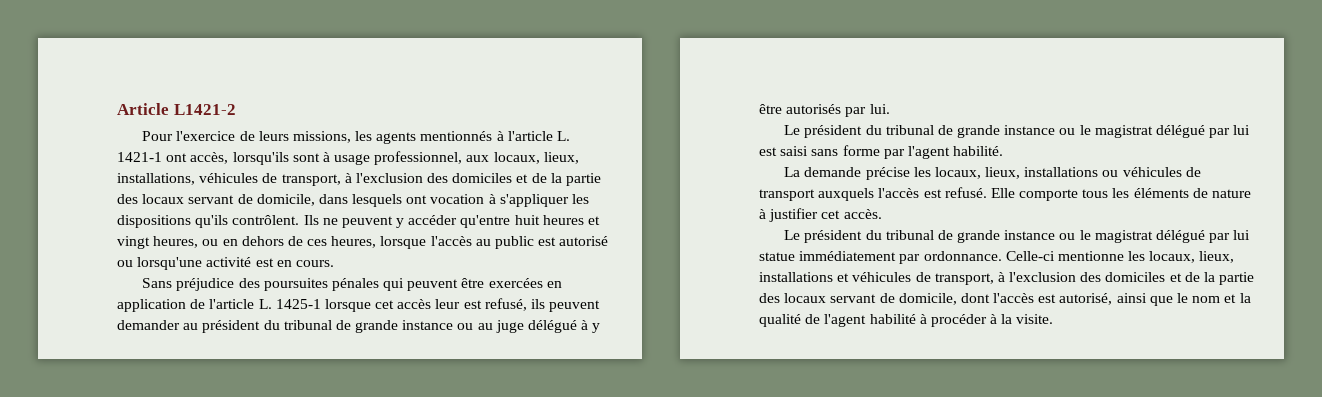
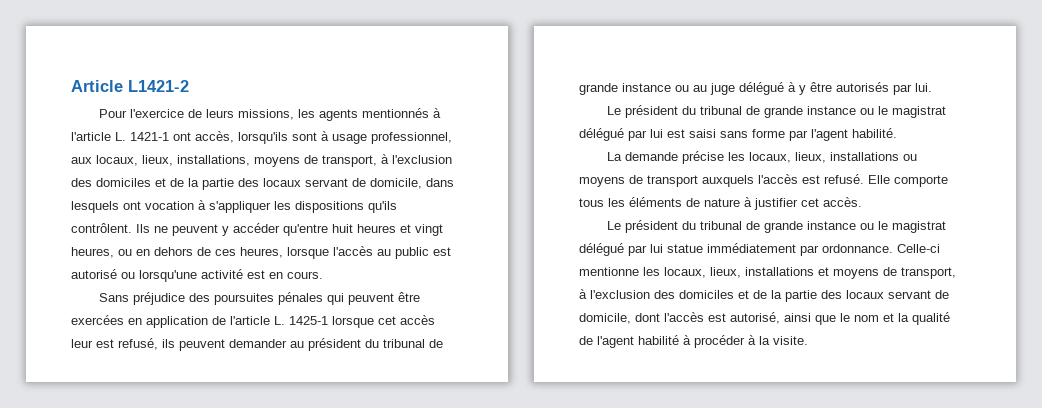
[199,173,259,183] véhicules -> [254,157,300,167] moyens
[1122,167,1182,177] véhicules -> [579,177,625,187] moyens
[852,272,912,282] véhicules -> [833,269,879,279] moyens

